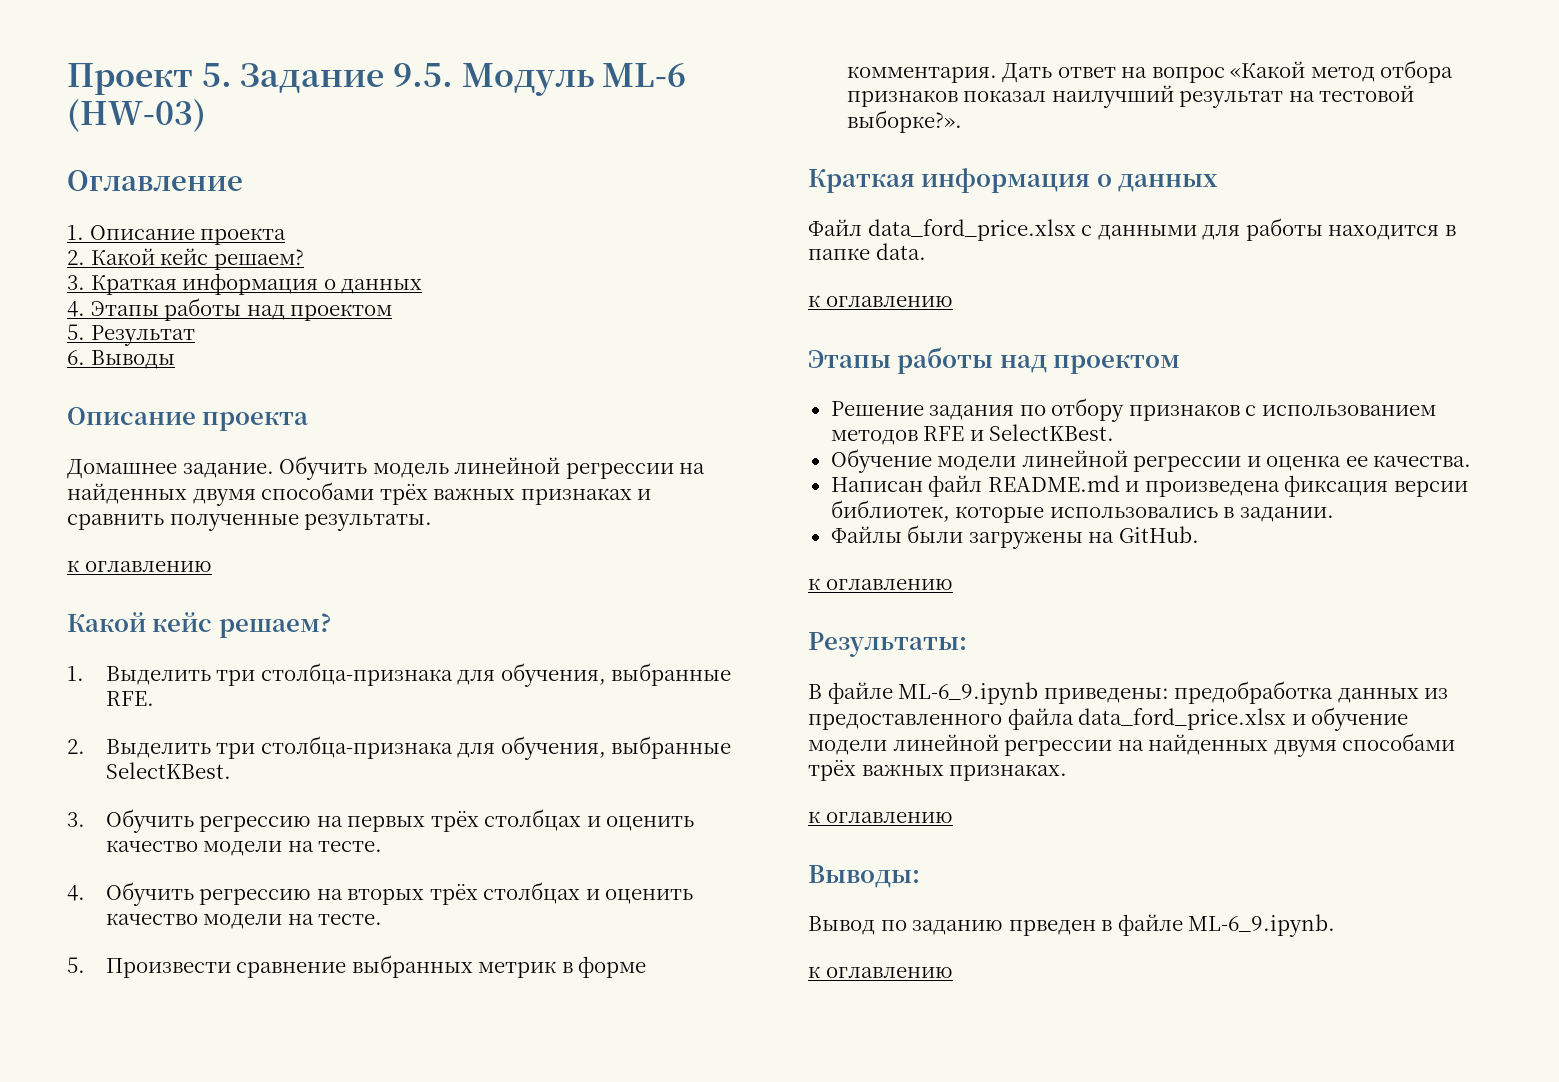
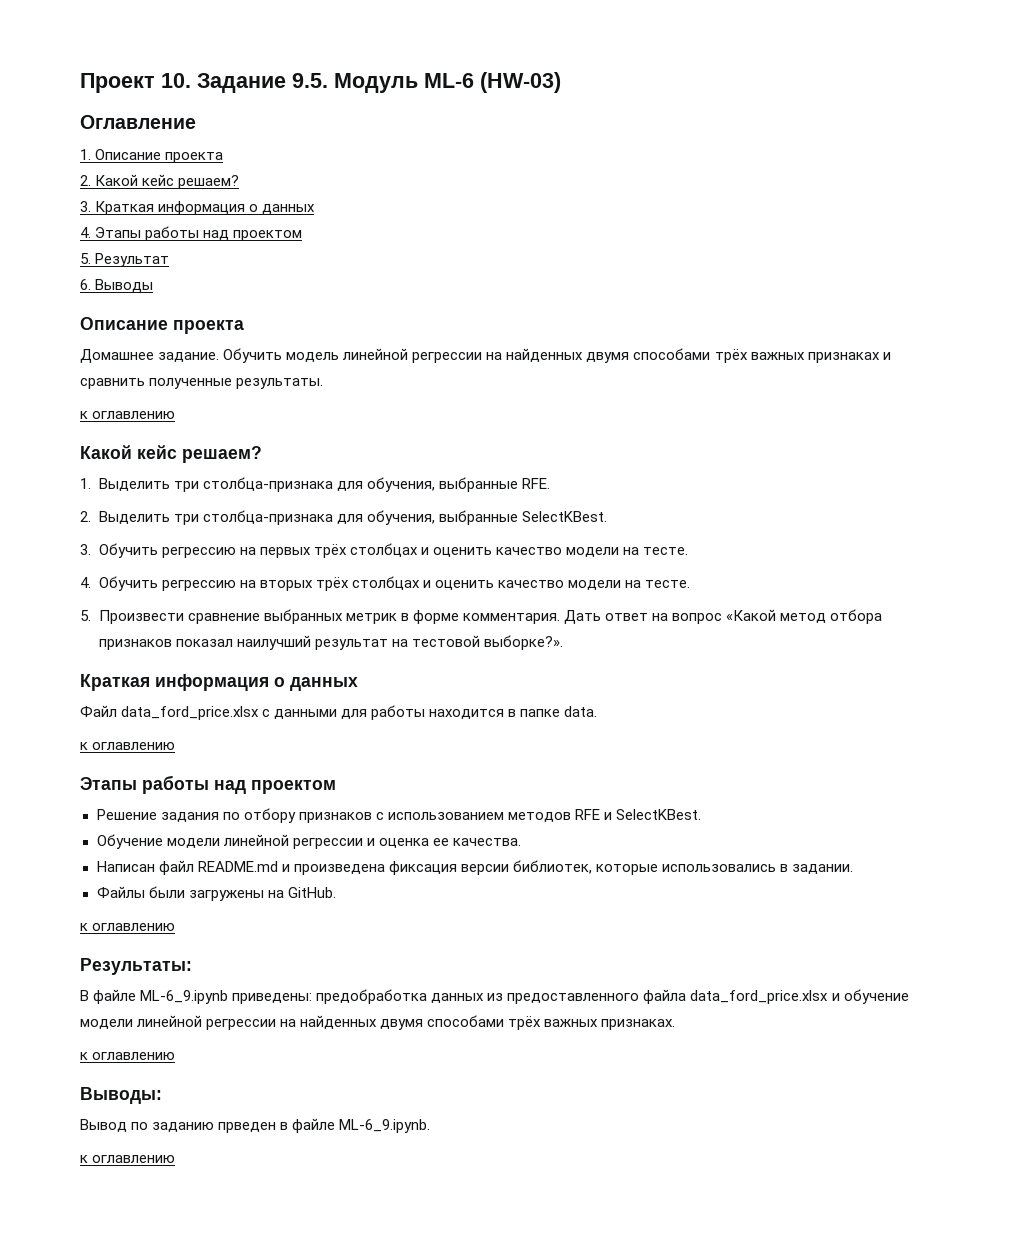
[201,63,232,87] 5. -> [161,73,191,88] 10.

